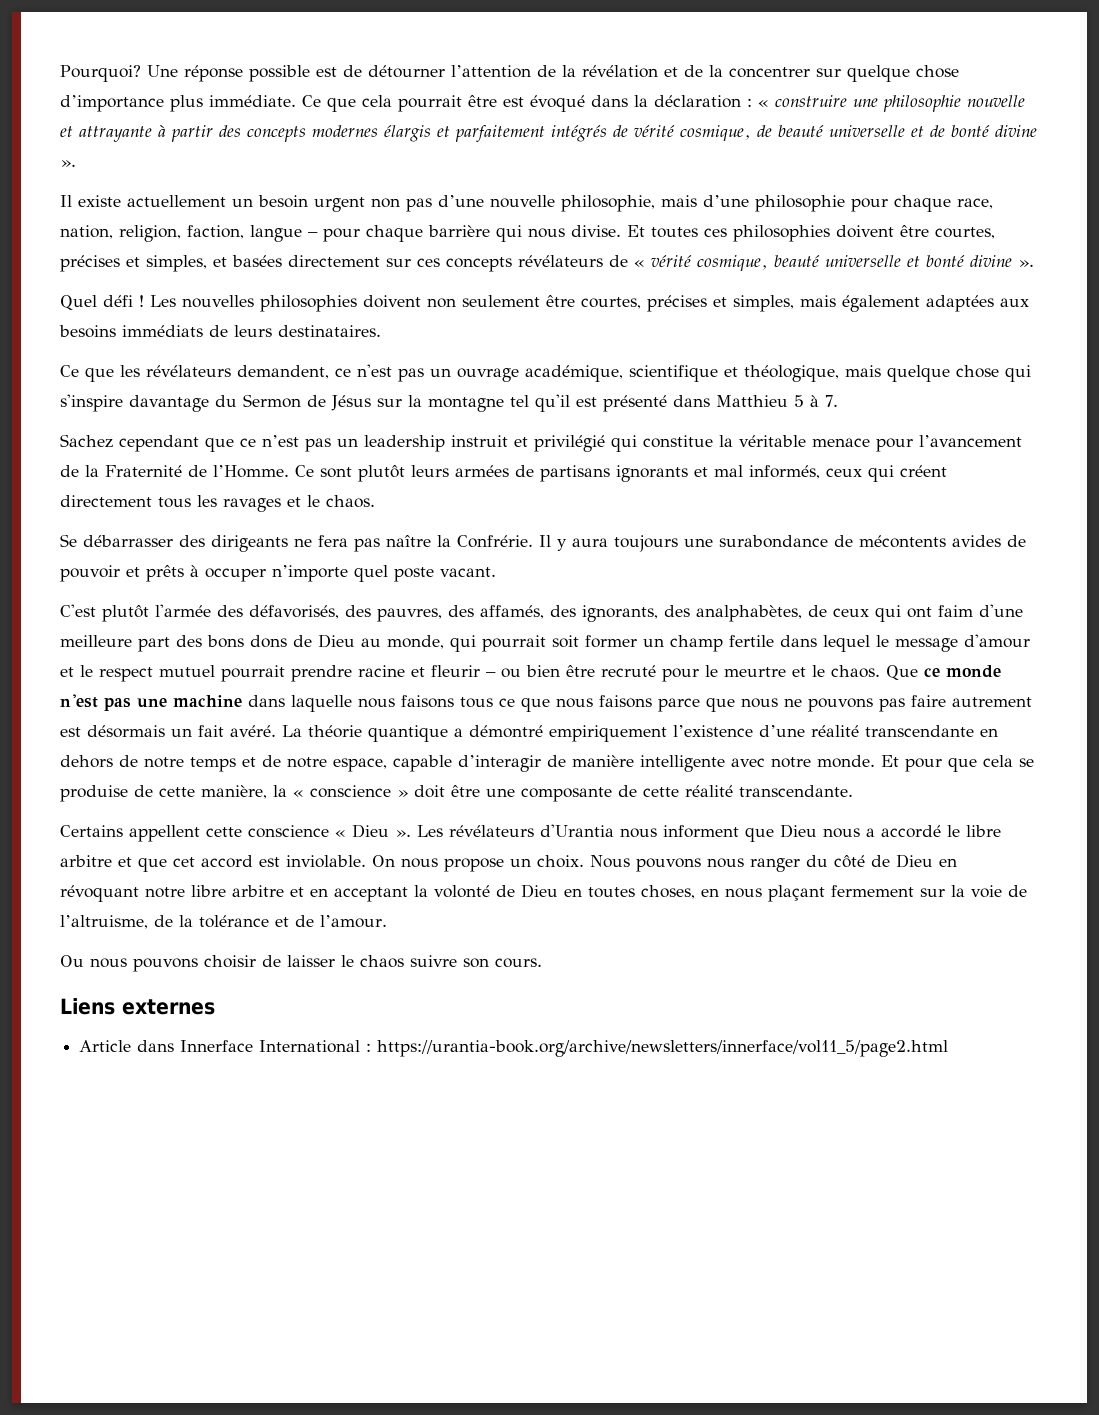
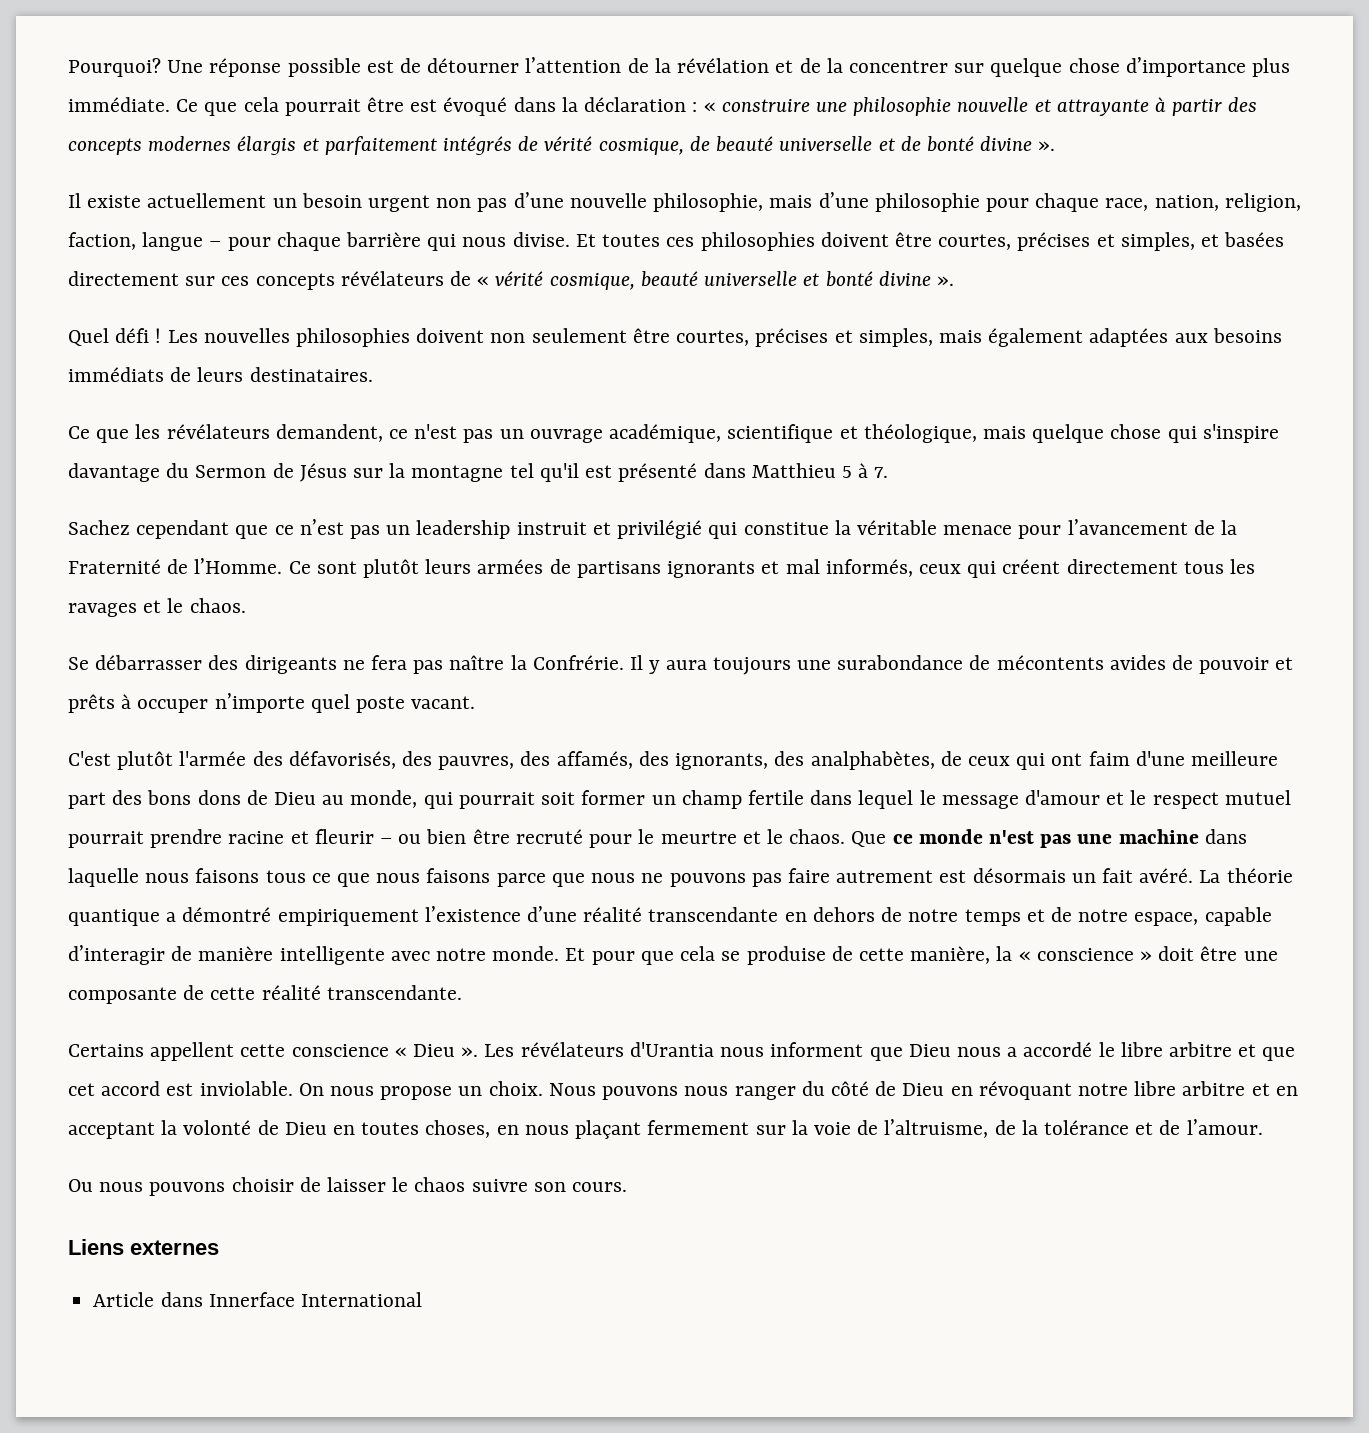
[366,1040,949,1057] : https://urantia-book.org/archive/newsletters/innerface/vol11_5/page2.html -> (422, 1299) none

